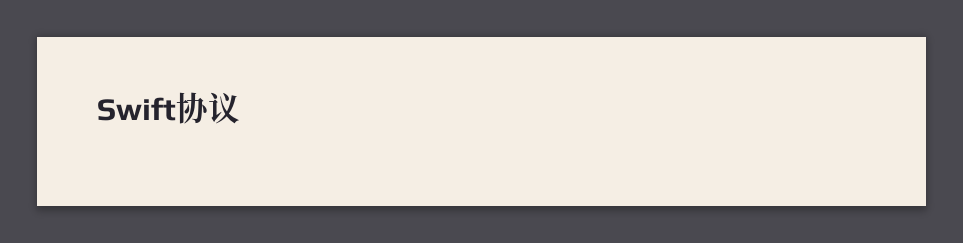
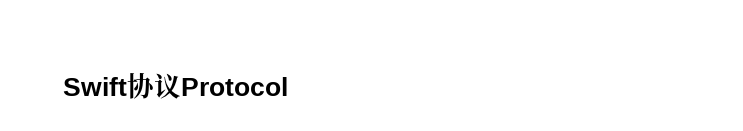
(240, 108) none -> [181,77,288,96] Protocol

